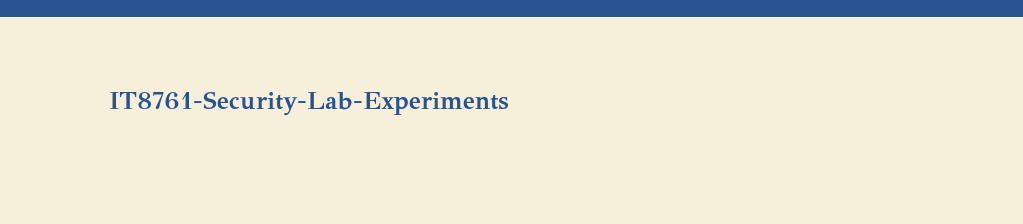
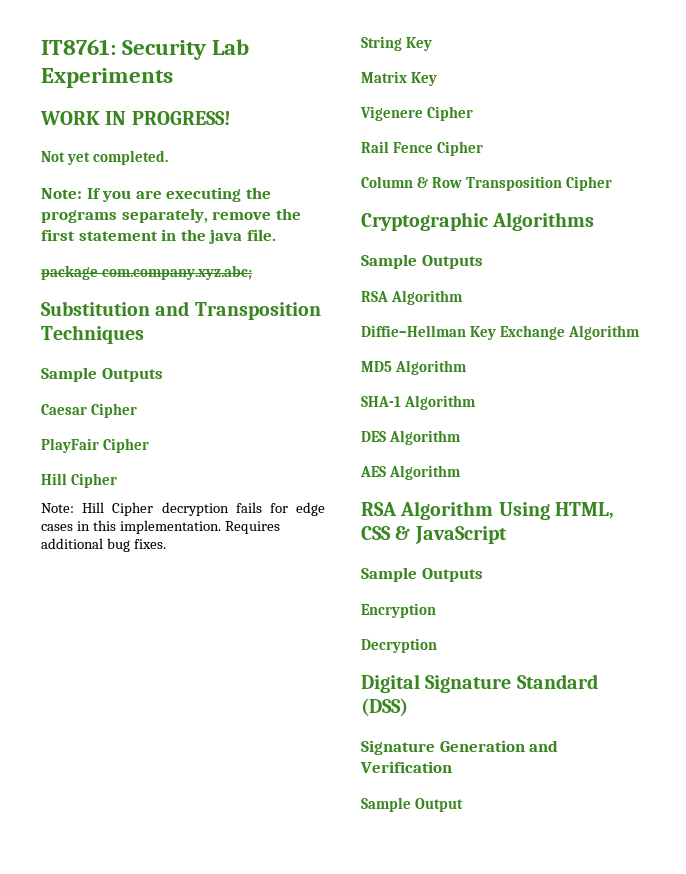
[109,91,509,116] IT8761-Security-Lab-Experiments -> [41,39,250,60] [41,68,173,88] [40,111,231,125] [41,150,168,165] [41,187,271,202] [41,208,301,223] [41,229,276,244] [41,265,252,280] [41,301,321,320] [41,325,144,344] [41,367,163,382] [41,403,137,418] [41,438,149,453] [41,473,117,488] [41,502,325,516] [41,520,280,534] [41,538,166,552] [361,36,432,51] [361,71,437,86] [360,106,473,121] [361,141,483,156] [361,176,612,191] [361,212,595,231] [361,254,483,269] [361,290,463,305] [361,325,640,340] [361,360,467,375] [361,395,476,410] [361,430,461,445] [360,465,461,480] [361,501,614,520] [361,526,507,544] [361,567,483,582] [361,603,436,618] [361,638,437,653] [361,674,598,693] [361,698,408,717] [361,740,559,755] [360,761,452,773] [361,797,463,812] IT8761: Security Lab Experiments // WORK IN PROGRESS! // Not yet completed. // Note: If you are executing the programs separately, remove the first statement in the java file. // package com.company.xyz.abc; // Substitution and Transposition Techniques // Sample Outputs // Caesar Cipher // PlayFair Cipher // Hill Cipher // Note: Hill Cipher decryption fails for edge cases in this implementation. Requires additional bug fixes. // String Key // Matrix Key // Vigenere Cipher // Rail Fence Cipher // Column & Row Transposition Cipher // Cryptographic Algorithms // Sample Outputs // RSA Algorithm // Diffie–Hellman Key Exchange Algorithm // MD5 Algorithm // SHA-1 Algorithm // DES Algorithm // AES Algorithm // RSA Algorithm Using HTML, CSS & JavaScript // Sample Outputs // Encryption // Decryption // Digital Signature Standard (DSS) // Signature Generation and Verification // Sample Output

